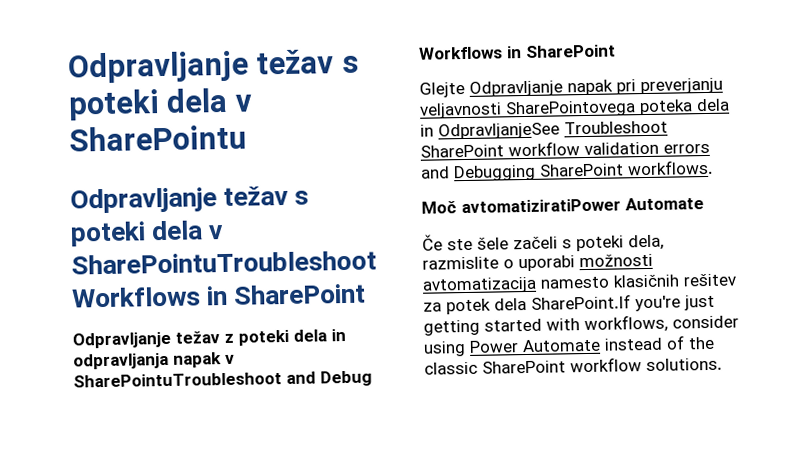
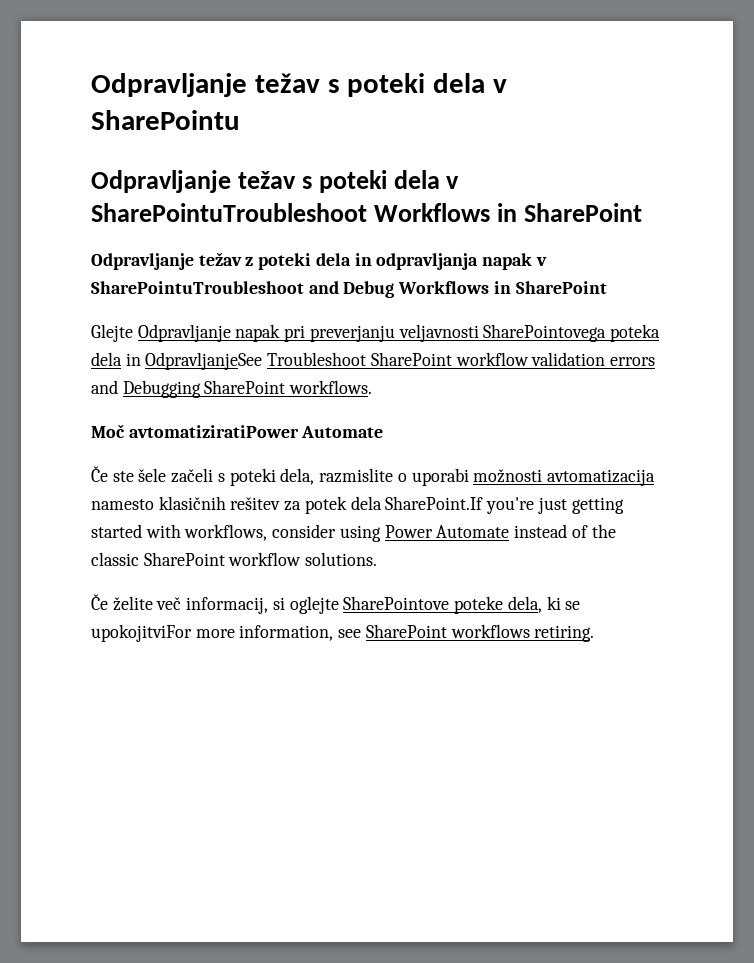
(722, 364) none -> [91,594,581,614] [91,624,595,642] // Če želite več informacij, si oglejte SharePointove poteke dela, ki se upokojitviFor more information, see SharePoint workflows retiring.

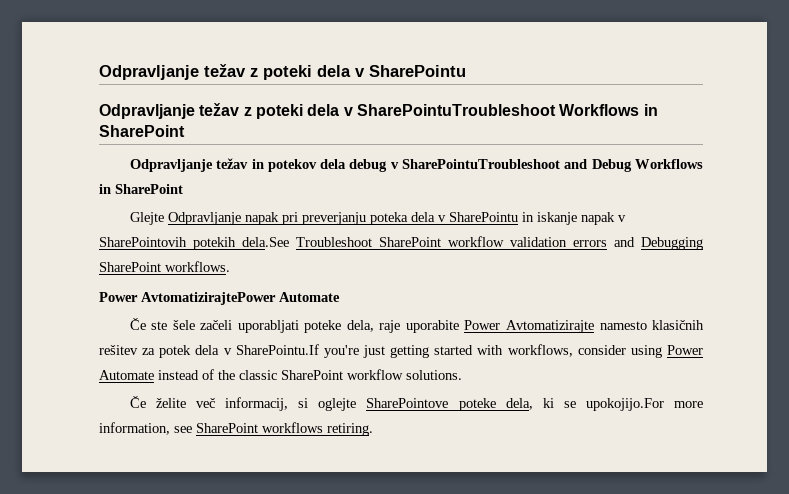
[91,73,340,97] Odpravljanje težav s -> [99,64,258,80] Odpravljanje težav z
[301,176,312,189] s -> [243,107,252,116] z
[245,253,533,270] z poteki dela in odpravljanja napak -> [251,159,388,172] in potekov dela debug
[398,324,661,342] [91,352,263,370] veljavnosti SharePointovega poteka dela in OdpravljanjeSee -> [369,212,626,225] [99,237,289,250] poteka dela v SharePointu in iskanje napak v SharePointovih potekih dela.See
[91,424,299,438] Moč avtomatiziratiPower -> [99,292,276,305] Power AvtomatizirajtePower
[217,468,655,486] s poteki dela, razmislite o uporabi možnosti avtomatizacija -> [237,320,594,333] uporabljati poteke dela, raje uporabite Power Avtomatizirajte
[385,496,484,510] SharePoint.If -> [223,344,319,355] v SharePointu.If
[91,624,192,642] upokojitviFor -> [585,398,664,411] upokojijo.For

